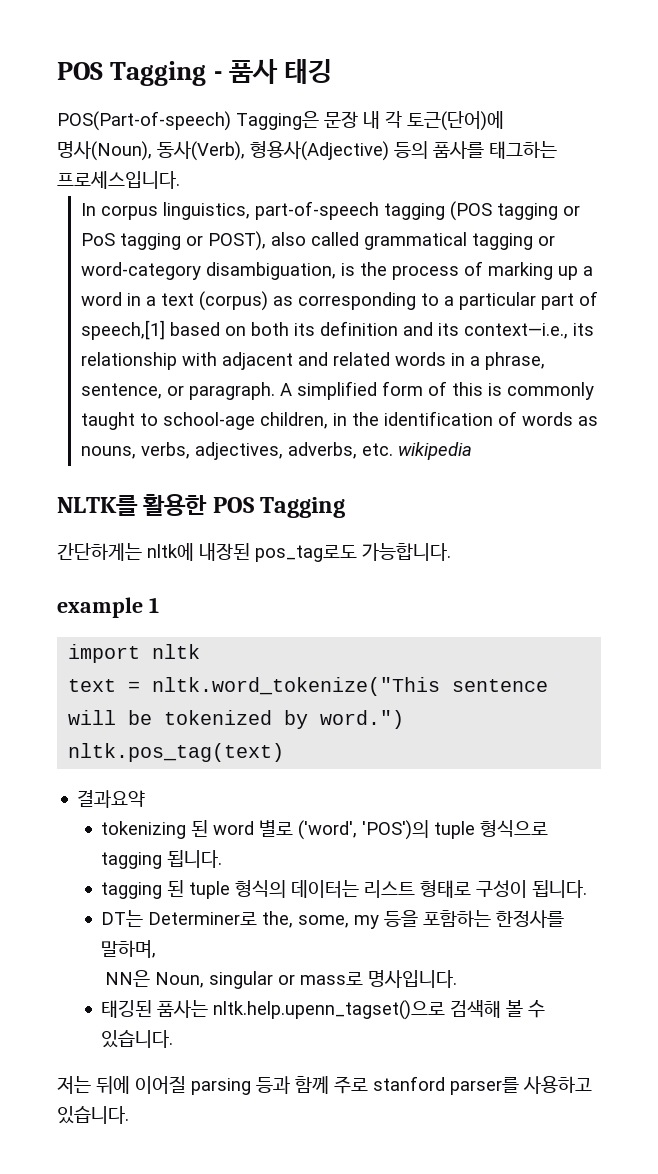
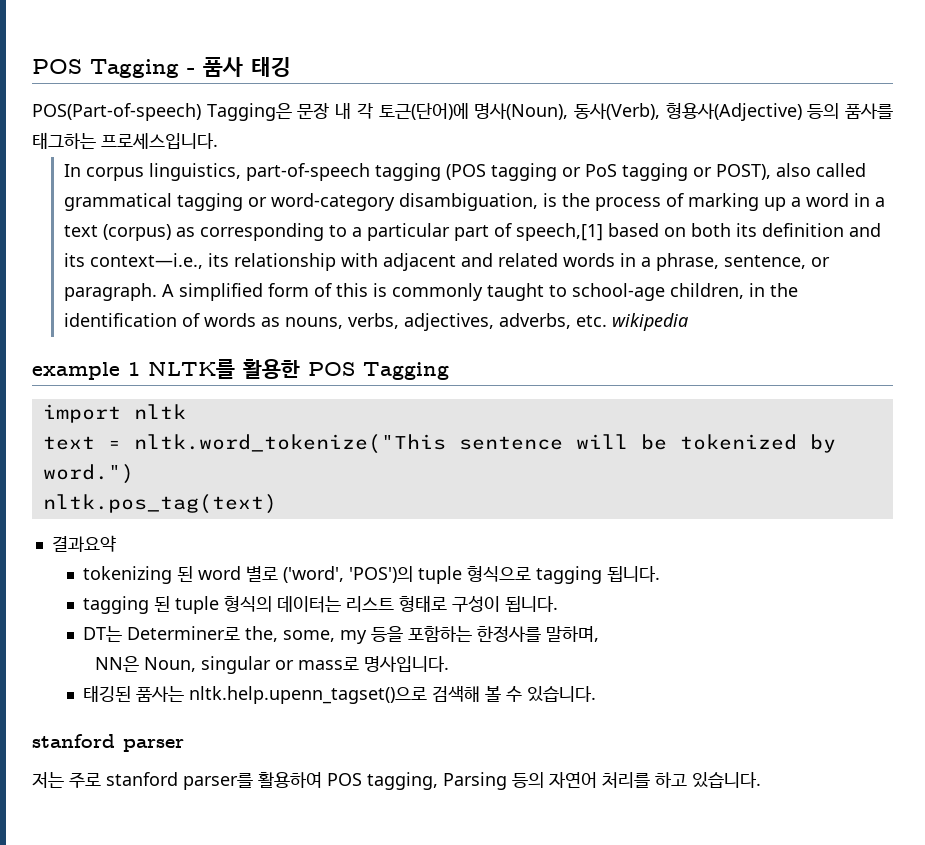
(473, 451) none -> [32,362,140,380] example 1
[57,543,451,562] [57,597,159,618] // 간단하게는 nltk에 내장된 pos_tag로도 가능합니다. // example 1 -> (449, 371) none
(174, 1039) none -> [32,734,184,752] // stanford parser
[96,1076,592,1095] 뒤에 이어질 parsing 등과 함께 주로 stanford parser를 사용하고 -> [69,772,687,790] 주로 stanford parser를 활용하여 POS tagging, Parsing 등의 자연어 처리를 하고

